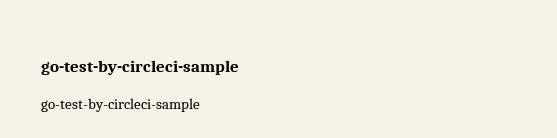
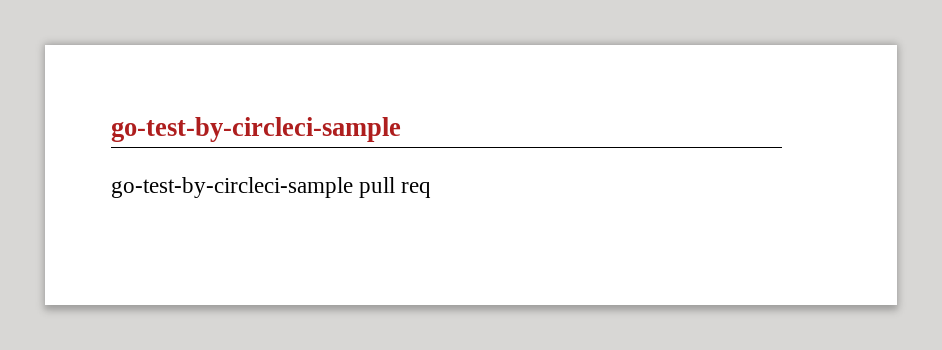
(200, 105) none -> [359,177,432,198] pull req

